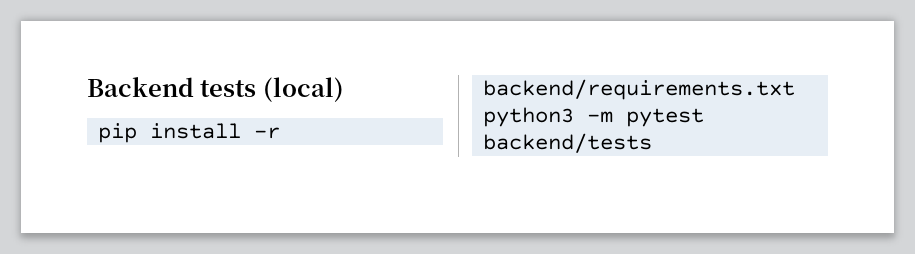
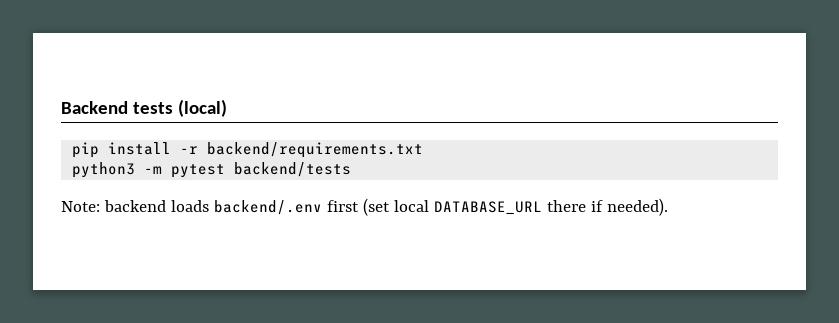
(652, 143) none -> [61,198,668,216] // Note: backend loads backend/.env first (set local DATABASE_URL there if needed).

